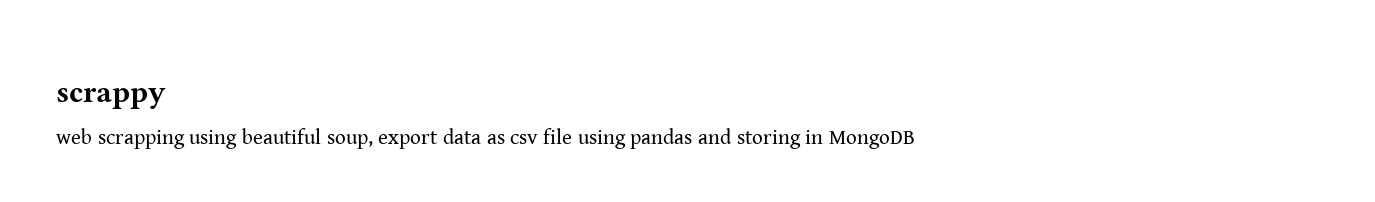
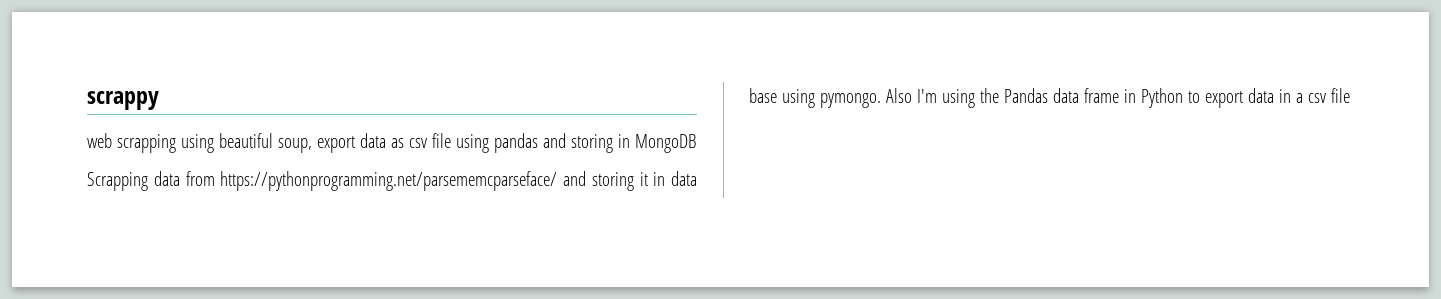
(916, 140) none -> [87,171,697,191] [749,88,1350,108] // Scrapping data from https://pythonprogramming.net/parsememcparseface/ and storing it in data base using pymongo. Also I'm using the Pandas data frame in Python to export data in a csv file

